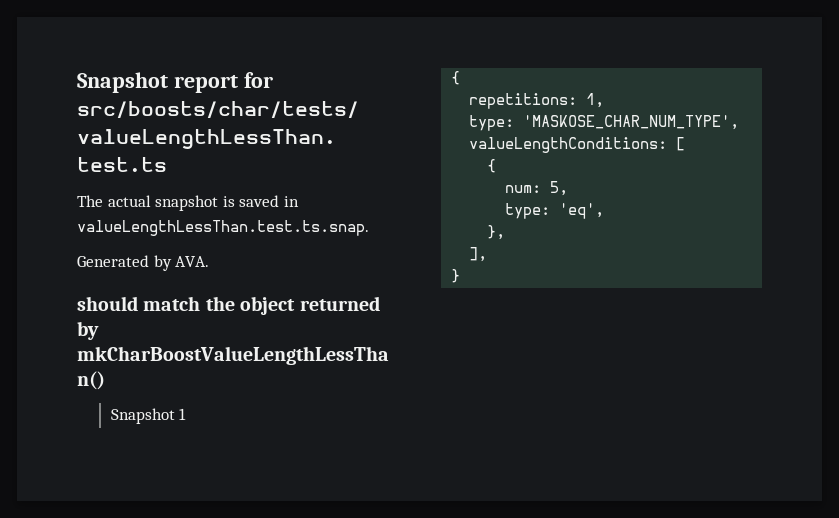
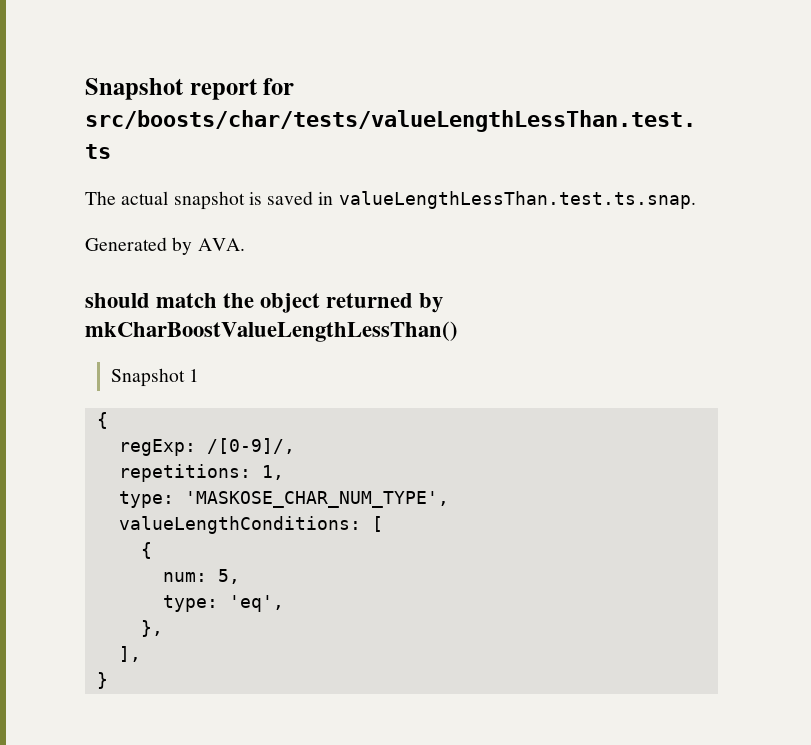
(461, 78) none -> [118,438,295,456] // regExp: /[0-9]/,

